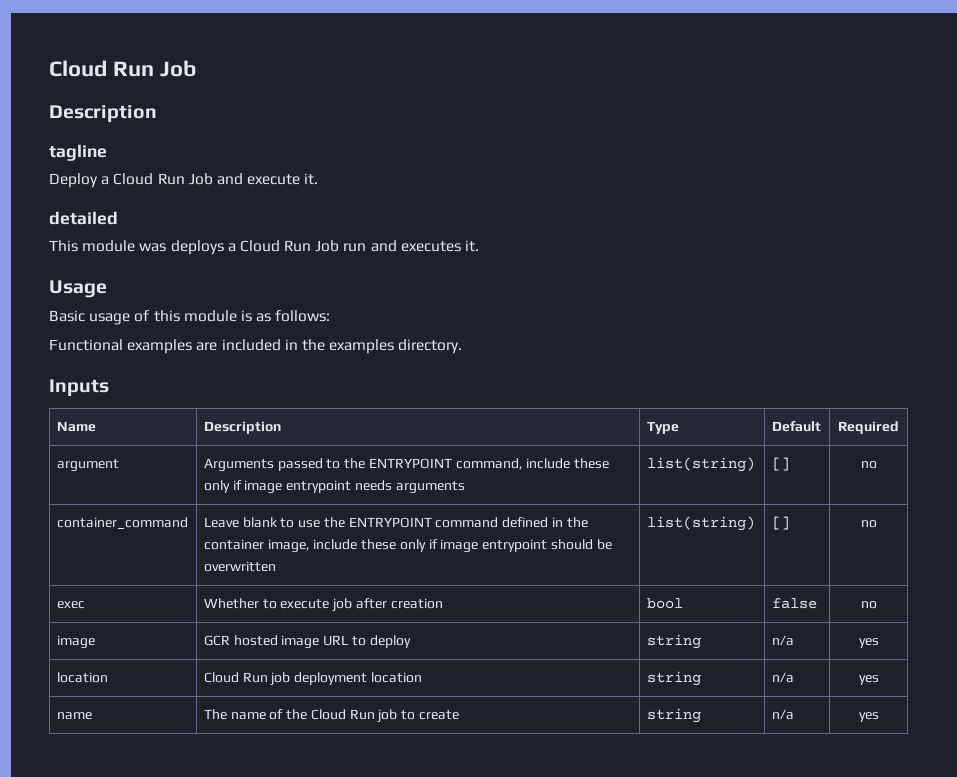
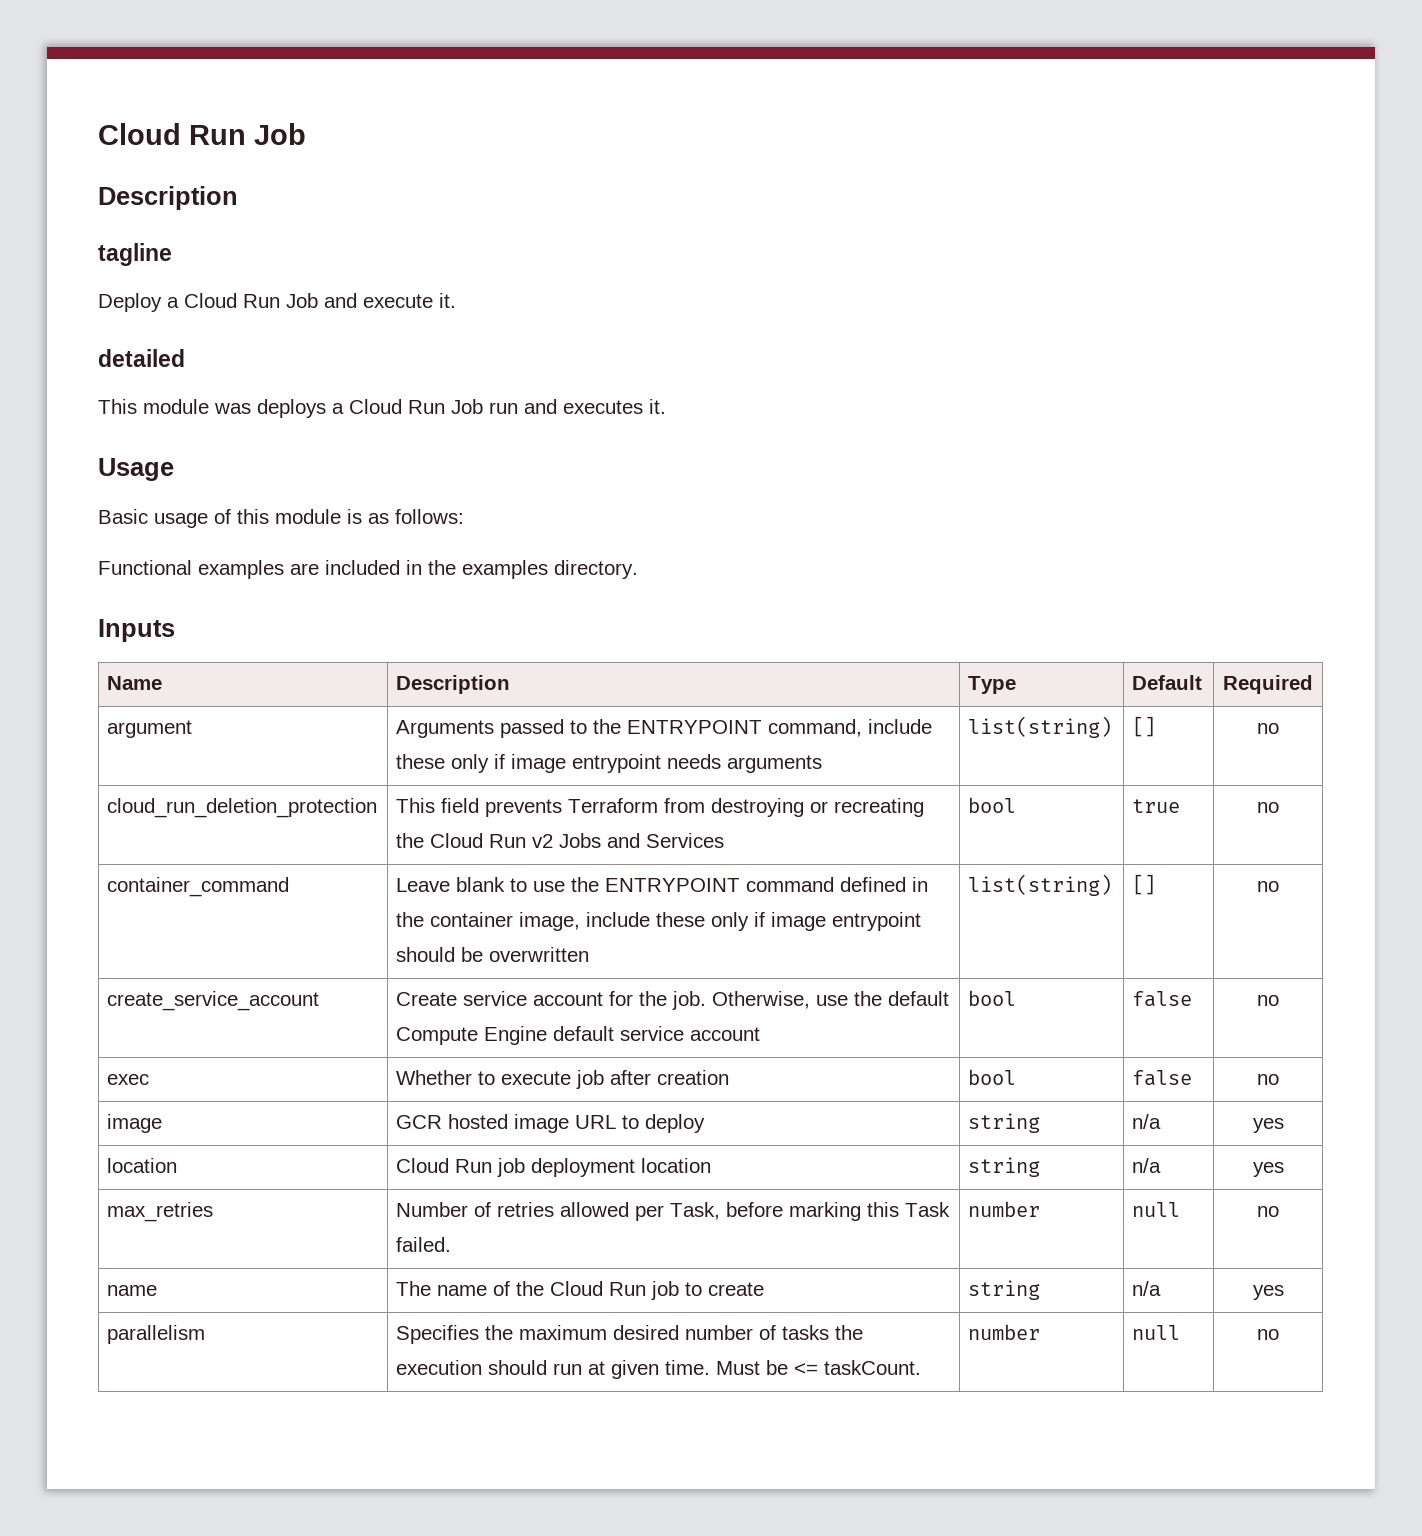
(877, 465) none -> [107,798,378,818] [396,798,925,817] [396,833,725,848] [968,797,1017,813] [1132,799,1181,813] [1257,802,1279,813] // cloud_run_deletion_protection | This field prevents Terraform from destroying or recreating the Cloud Run v2 Jobs and Services | bool | true | no
(877, 524) none -> [107,991,320,1011] [396,991,950,1010] [396,1026,761,1045] [968,990,1017,1006] [1132,991,1193,1007] [1257,995,1279,1006] // create_service_account | Create service account for the job. Otherwise, use the default Compute Engine default service account | bool | false | no
(879, 680) none -> [107,1202,214,1222] [396,1202,951,1221] [396,1237,452,1252] [968,1201,1041,1217] [1132,1202,1181,1217] [1257,1206,1279,1217] // max_retries | Number of retries allowed per Task, before marking this Task failed. | number | null | no
(879, 717) none -> [107,1325,206,1344] [396,1325,864,1344] [396,1360,922,1379] [968,1324,1041,1340] [1132,1325,1181,1340] [1257,1329,1279,1340] // parallelism | Specifies the maximum desired number of tasks the execution should run at given time. Must be <= taskCount. | number | null | no

